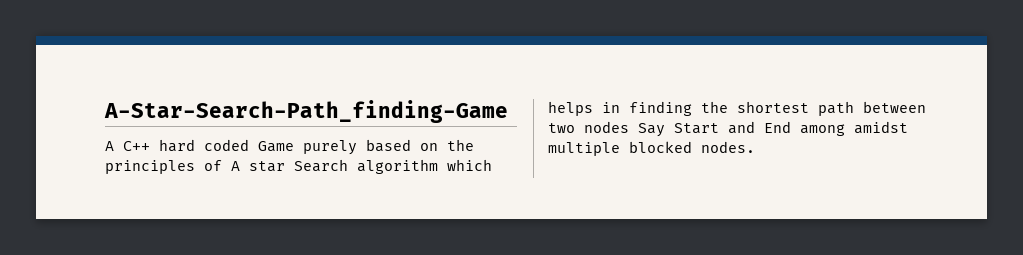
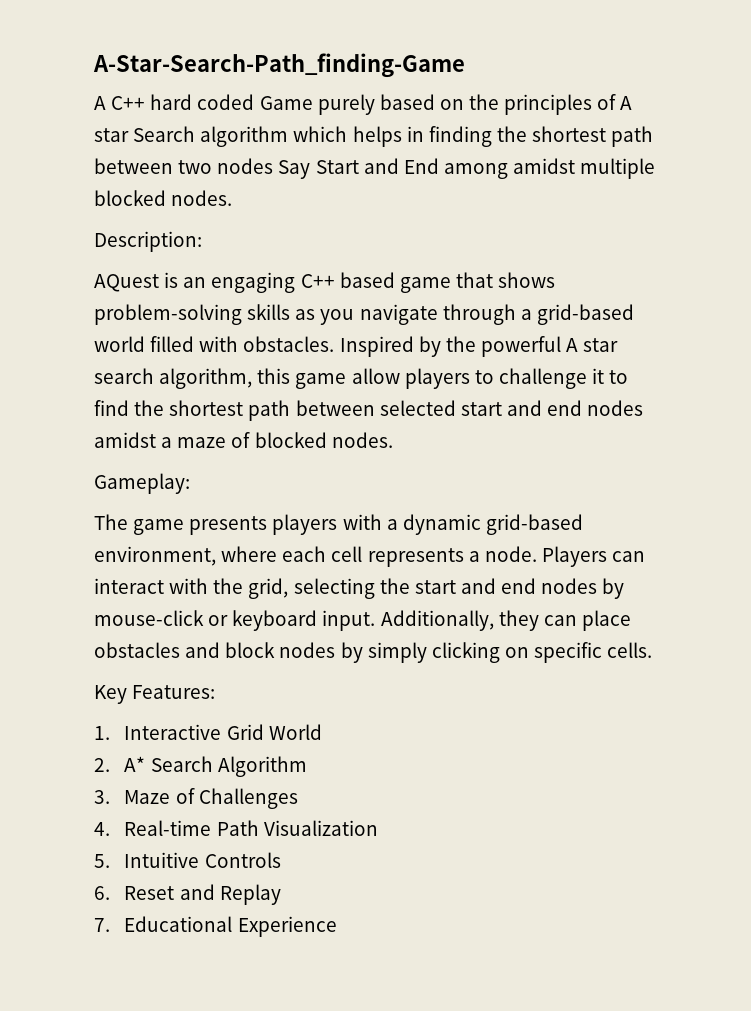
(755, 147) none -> [94,231,202,252] [94,272,556,293] [94,304,634,325] [94,336,619,357] [94,368,629,389] [94,400,644,421] [94,432,393,448] [94,473,190,494] [94,514,583,535] [94,546,646,567] [94,578,625,599] [94,610,631,631] [94,642,653,663] [94,685,216,704] [94,724,322,740] [94,756,307,777] [94,788,298,809] [94,820,378,836] [94,852,281,868] [94,884,281,905] [94,916,337,937] // Description: // AQuest is an engaging C++ based game that shows problem-solving skills as you navigate through a grid-based world filled with obstacles. Inspired by the powerful A star search algorithm, this game allow players to challenge it to find the shortest path between selected start and end nodes amidst a maze of blocked nodes. // Gameplay: // The game presents players with a dynamic grid-based environment, where each cell represents a node. Players can interact with the grid, selecting the start and end nodes by mouse-click or keyboard input. Additionally, they can place obstacles and block nodes by simply clicking on specific cells. // Key Features: // 1. Interactive Grid World // 2. A* Search Algorithm // 3. Maze of Challenges // 4. Real-time Path Visualization // 5. Intuitive Controls // 6. Reset and Replay // 7. Educational Experience

